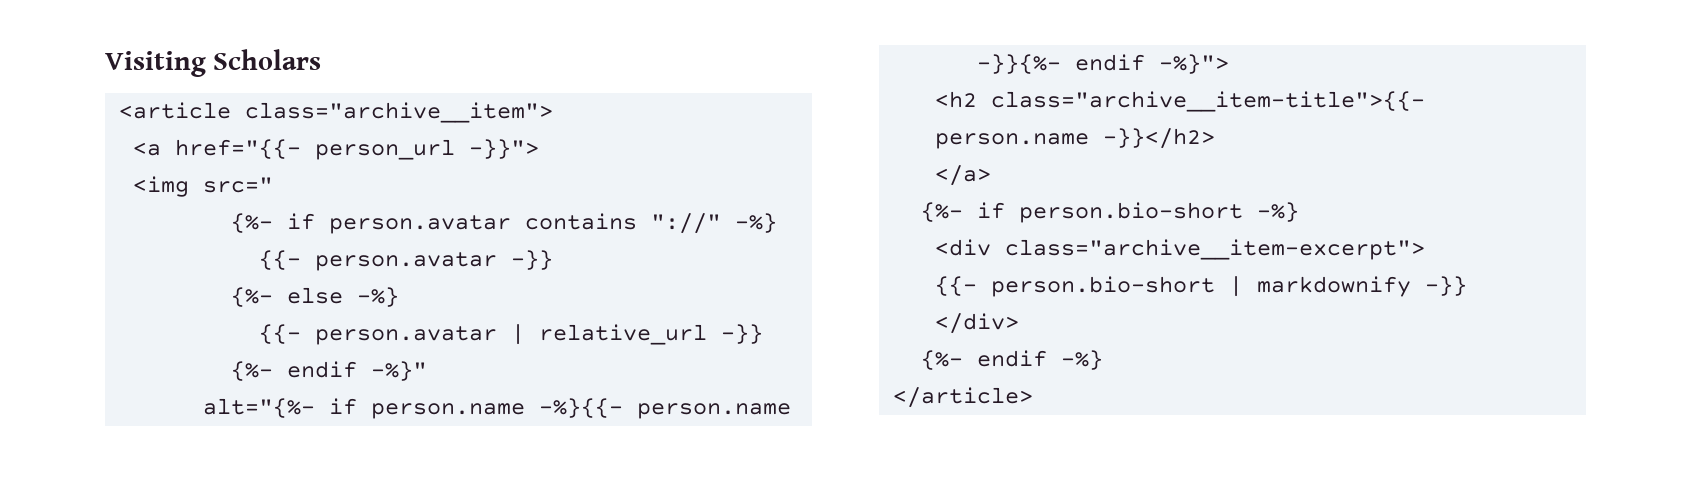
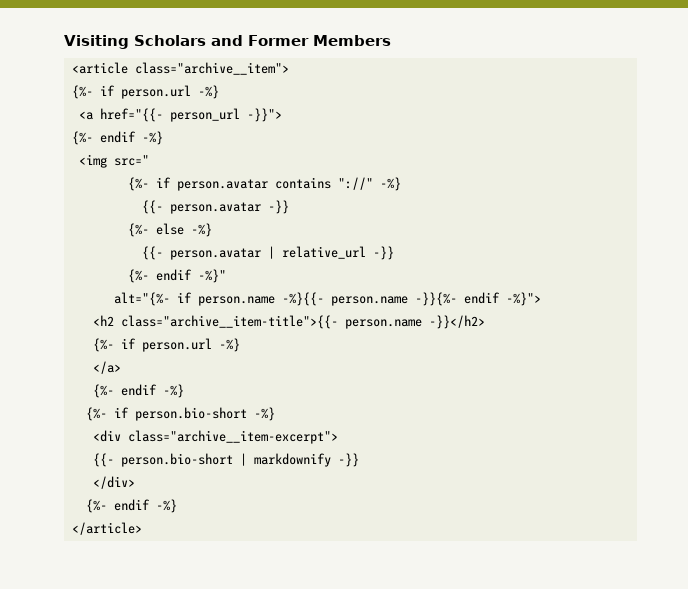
(322, 59) none -> [211,35,391,46] and Former Members
(553, 112) none -> [71,85,219,99] // {%- if person.url -%}
(539, 149) none -> [71,131,163,145] // {%- endif -%}
[934,165,991,186] </a> -> [92,338,240,352] [92,361,121,374] [92,384,184,398] {%- if person.url -%} // </a> // {%- endif -%}

